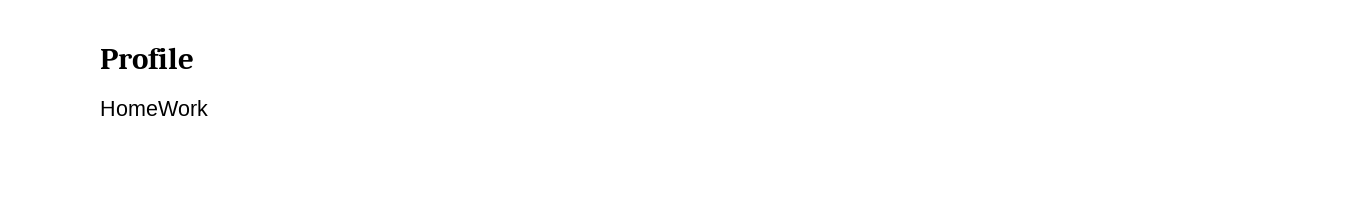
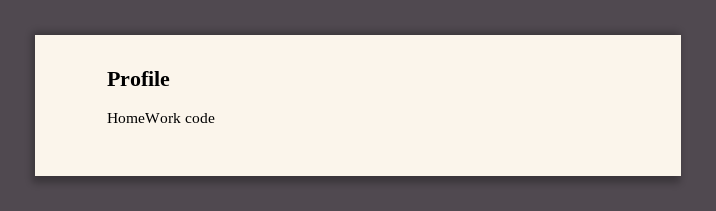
(208, 108) none -> [185,113,216,123] code

